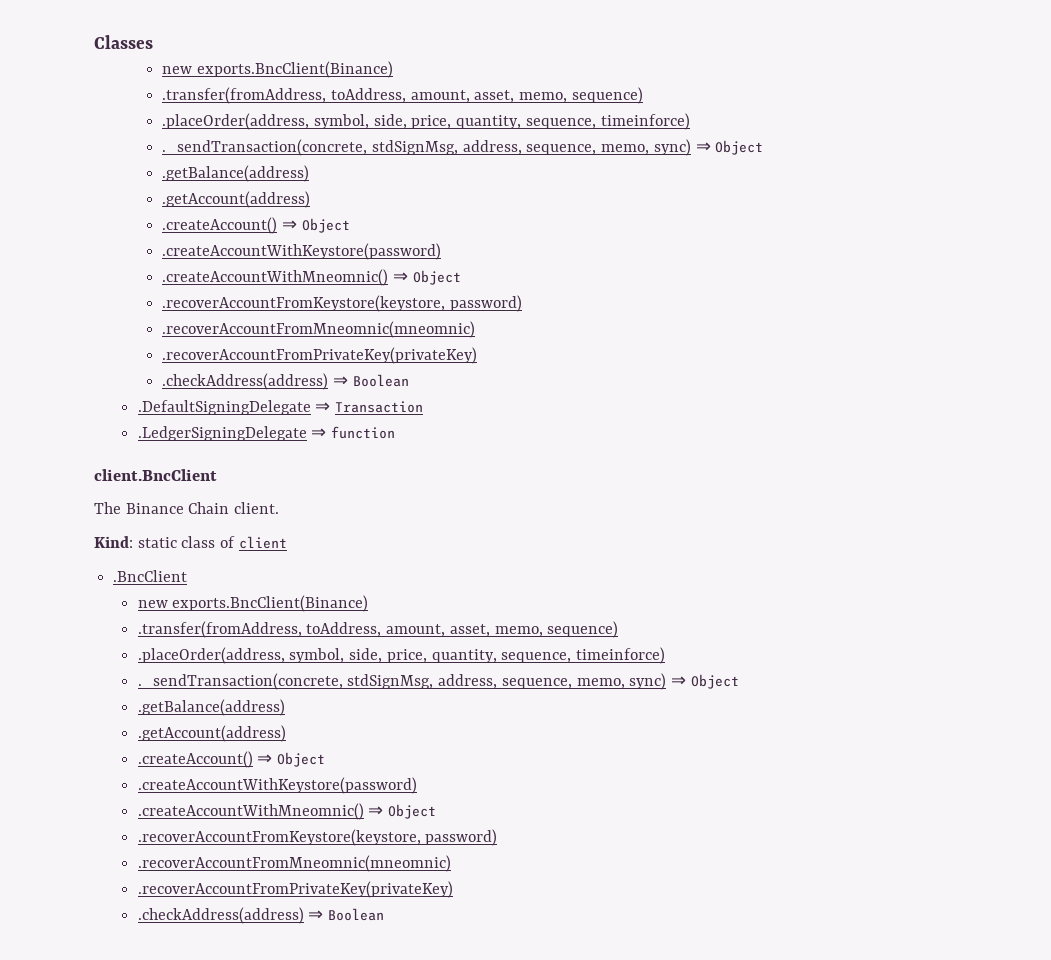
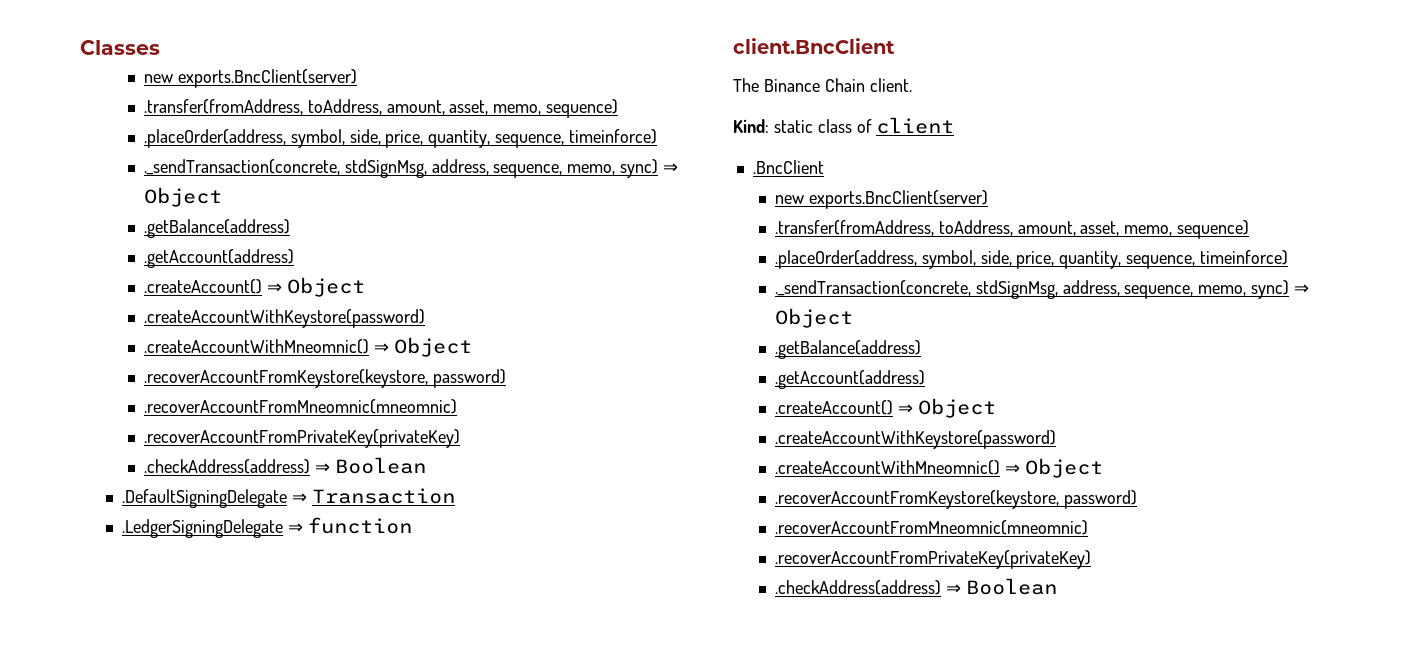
[196,61,393,78] exports.BncClient(Binance) -> [177,69,357,88] exports.BncClient(server)
[172,595,369,612] exports.BncClient(Binance) -> [808,190,988,209] exports.BncClient(server)

